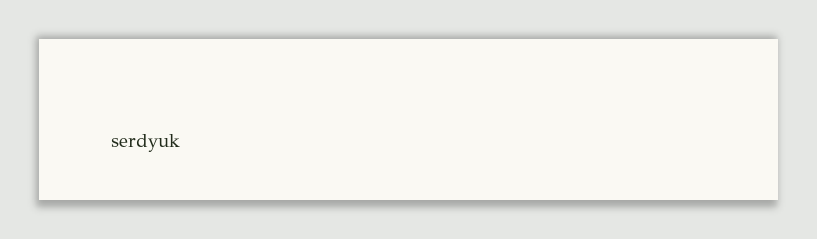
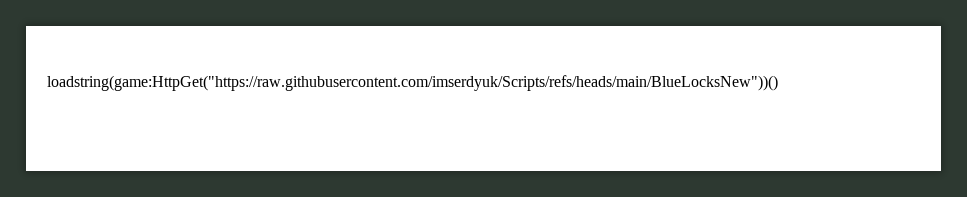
[111,134,180,152] serdyuk -> [47,75,778,91] loadstring(game:HttpGet("https://raw.githubusercontent.com/imserdyuk/Scripts/refs/heads/main/BlueLocksNew"))()

